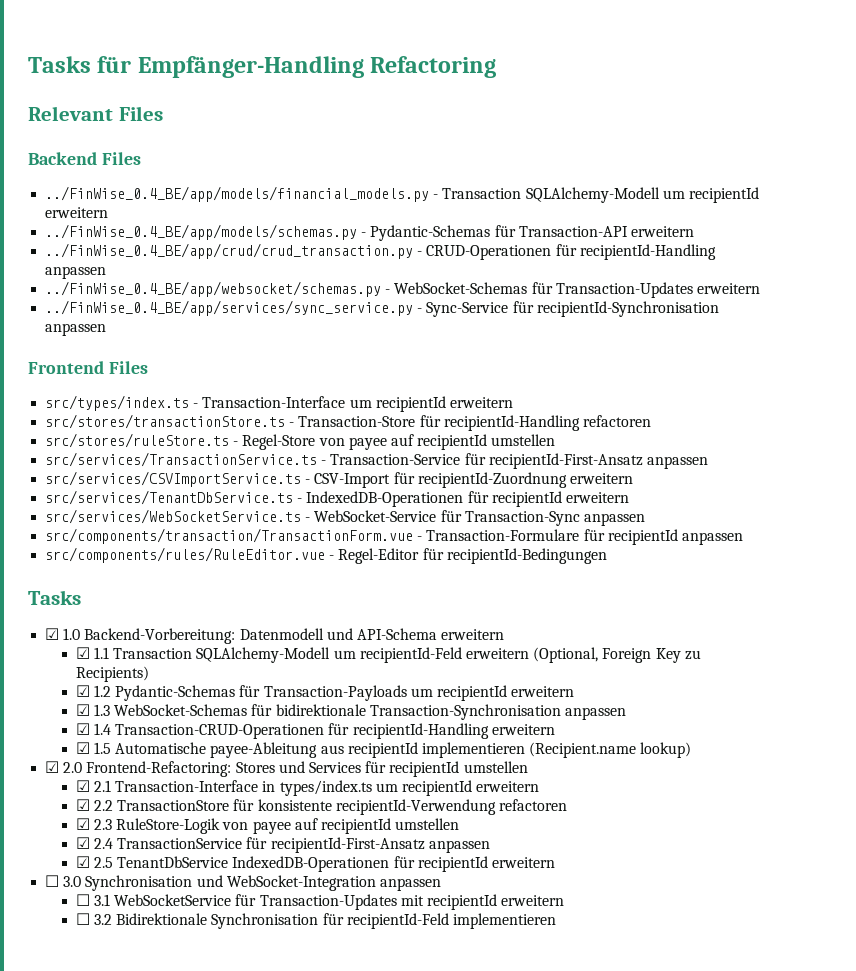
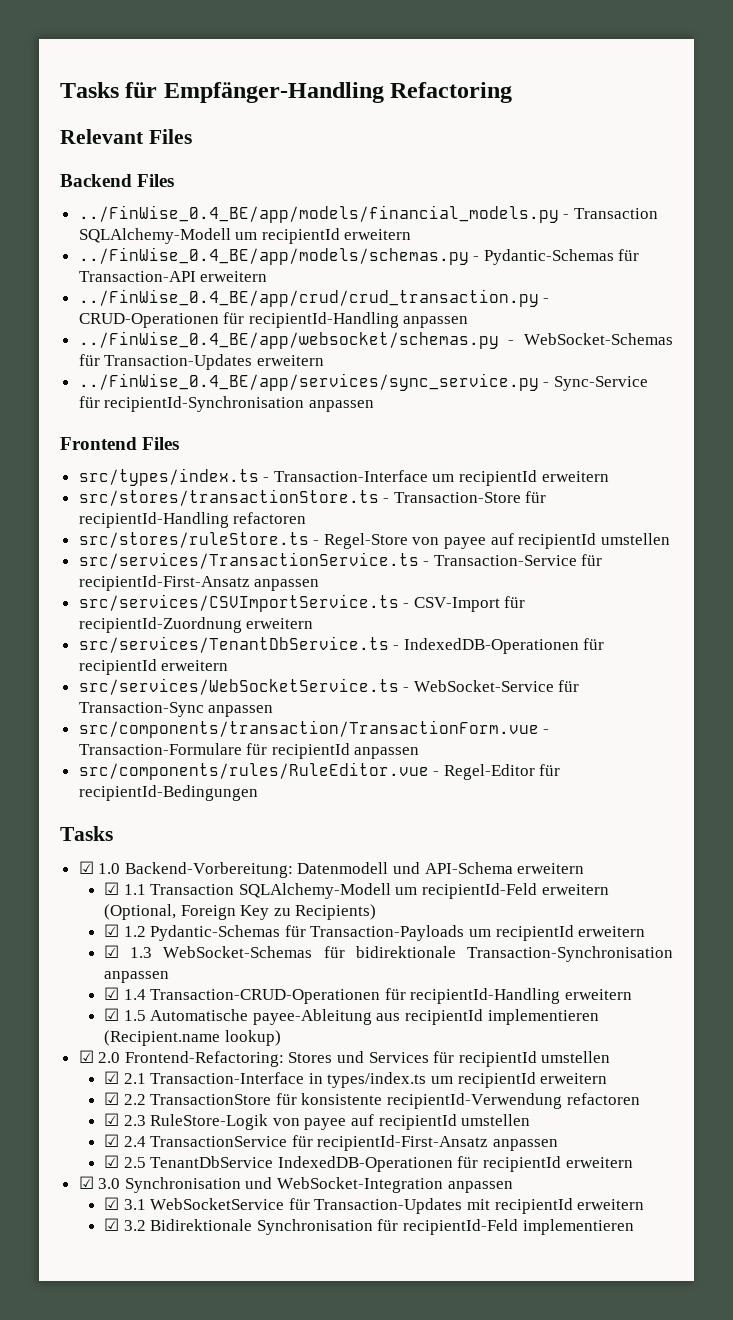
[45,875,60,887] ☐ -> [78,1176,94,1189] ☑
[75,894,90,906] ☐ -> [103,1197,119,1210] ☑
[75,913,90,925] ☐ -> [103,1218,119,1231] ☑

